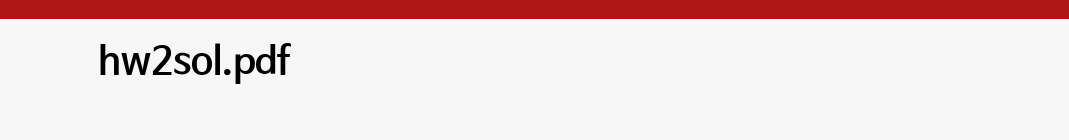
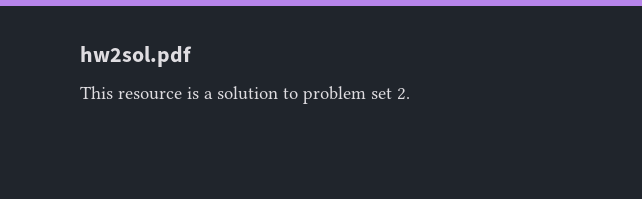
(291, 63) none -> [80,86,410,104] // This resource is a solution to problem set 2.

